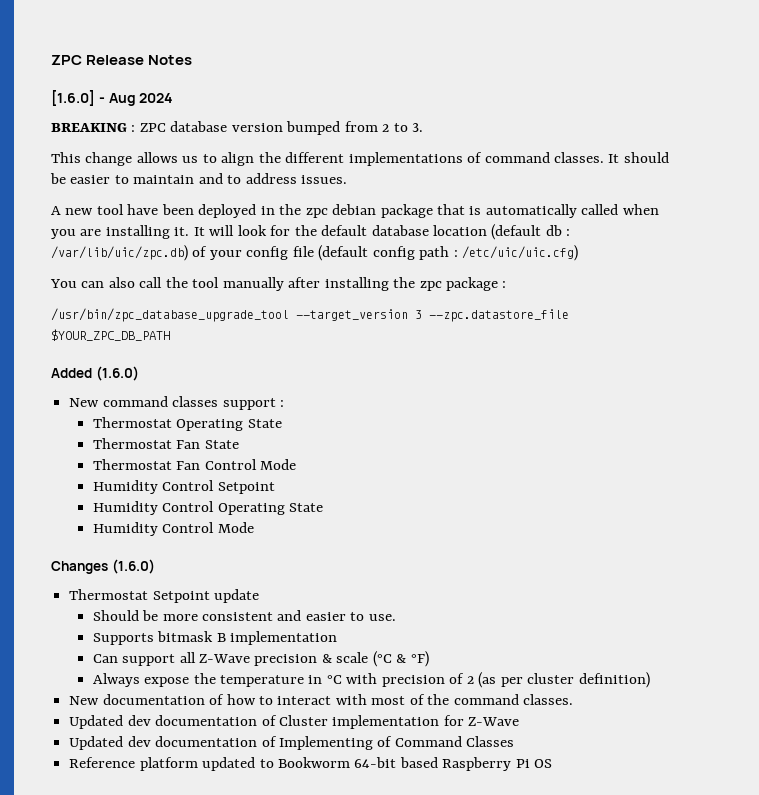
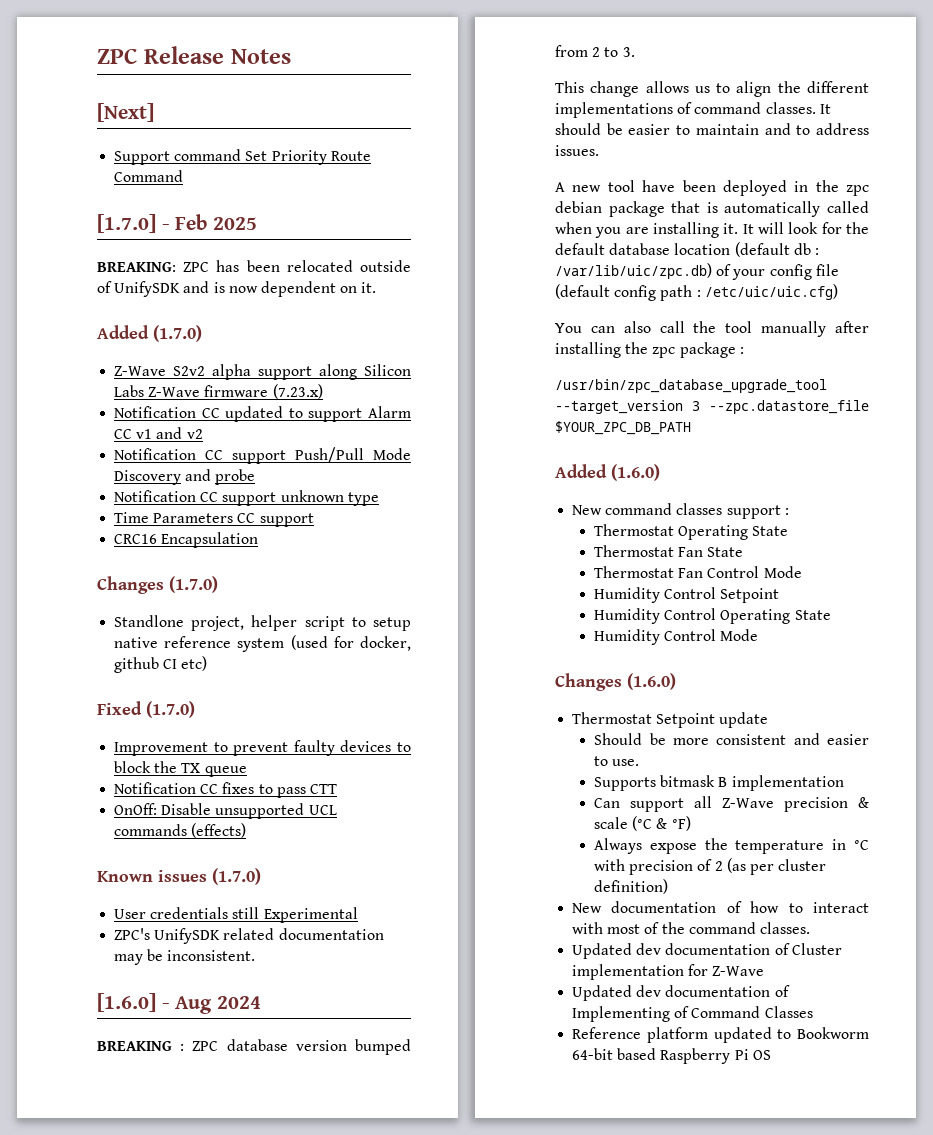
(193, 60) none -> [97,103,154,122] [114,149,371,165] [114,170,184,182] [97,214,258,233] [97,260,411,272] [97,281,377,297] [97,325,202,342] [114,364,411,380] [114,384,323,399] [114,406,411,422] [114,427,203,439] [114,447,411,464] [114,469,256,485] [114,490,379,506] [114,512,314,527] [114,532,259,548] [97,576,218,594] [114,615,411,631] [114,635,411,652] [114,656,208,673] [97,701,195,718] [114,740,411,756] [114,761,247,777] [114,782,337,798] [114,803,337,819] [114,823,247,838] [97,868,261,885] [114,907,358,923] [114,928,384,944] [114,949,256,965] // [Next] // Support command Set Priority Route Command // [1.7.0] - Feb 2025 // BREAKING: ZPC has been relocated outside of UnifySDK and is now dependent on it. // Added (1.7.0) // Z-Wave S2v2 alpha support along Silicon Labs Z-Wave firmware (7.23.x) // Notification CC updated to support Alarm CC v1 and v2 // Notification CC support Push/Pull Mode Discovery and probe // Notification CC support unknown type // Time Parameters CC support // CRC16 Encapsulation // Changes (1.7.0) // Standlone project, helper script to setup native reference system (used for docker, github CI etc) // Fixed (1.7.0) // Improvement to prevent faulty devices to block the TX queue // Notification CC fixes to pass CTT // OnOff: Disable unsupported UCL commands (effects) // Known issues (1.7.0) // User credentials still Experimental // ZPC's UnifySDK related documentation may be inconsistent.

